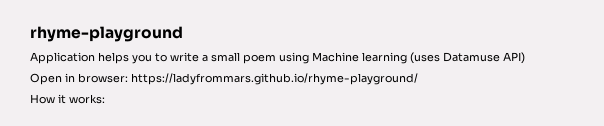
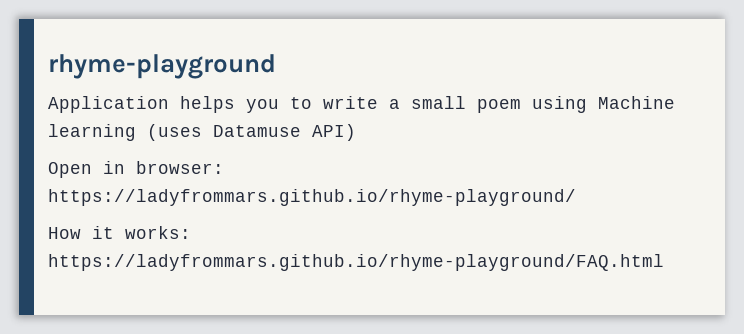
(105, 99) none -> [48,254,664,271] https://ladyfrommars.github.io/rhyme-playground/FAQ.html

